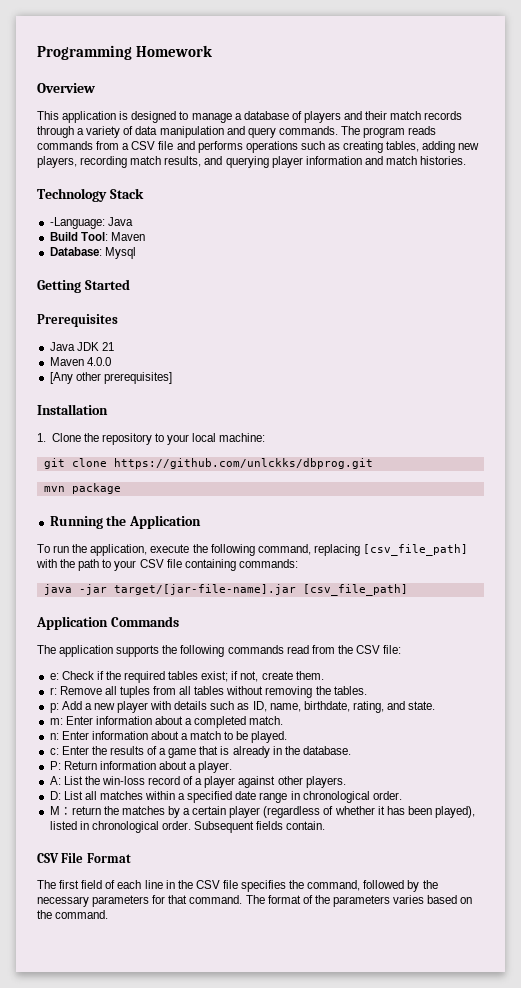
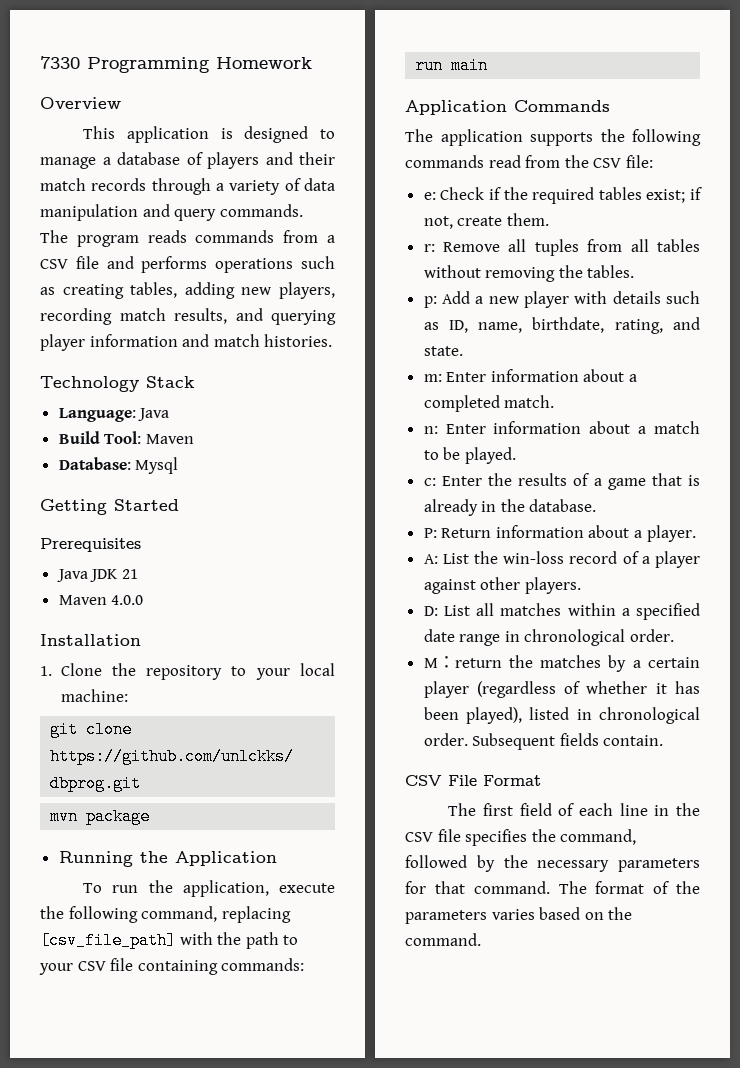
(37, 52) none -> [40,56,80,69] 7330
[49,217,105,229] -Language: -> [58,408,136,422] Language:
[49,372,172,384] // [Any other prerequisites] -> (144, 600) none
[43,584,408,596] java -jar target/[jar-file-name].jar [csv_file_path] -> [415,57,489,74] run main

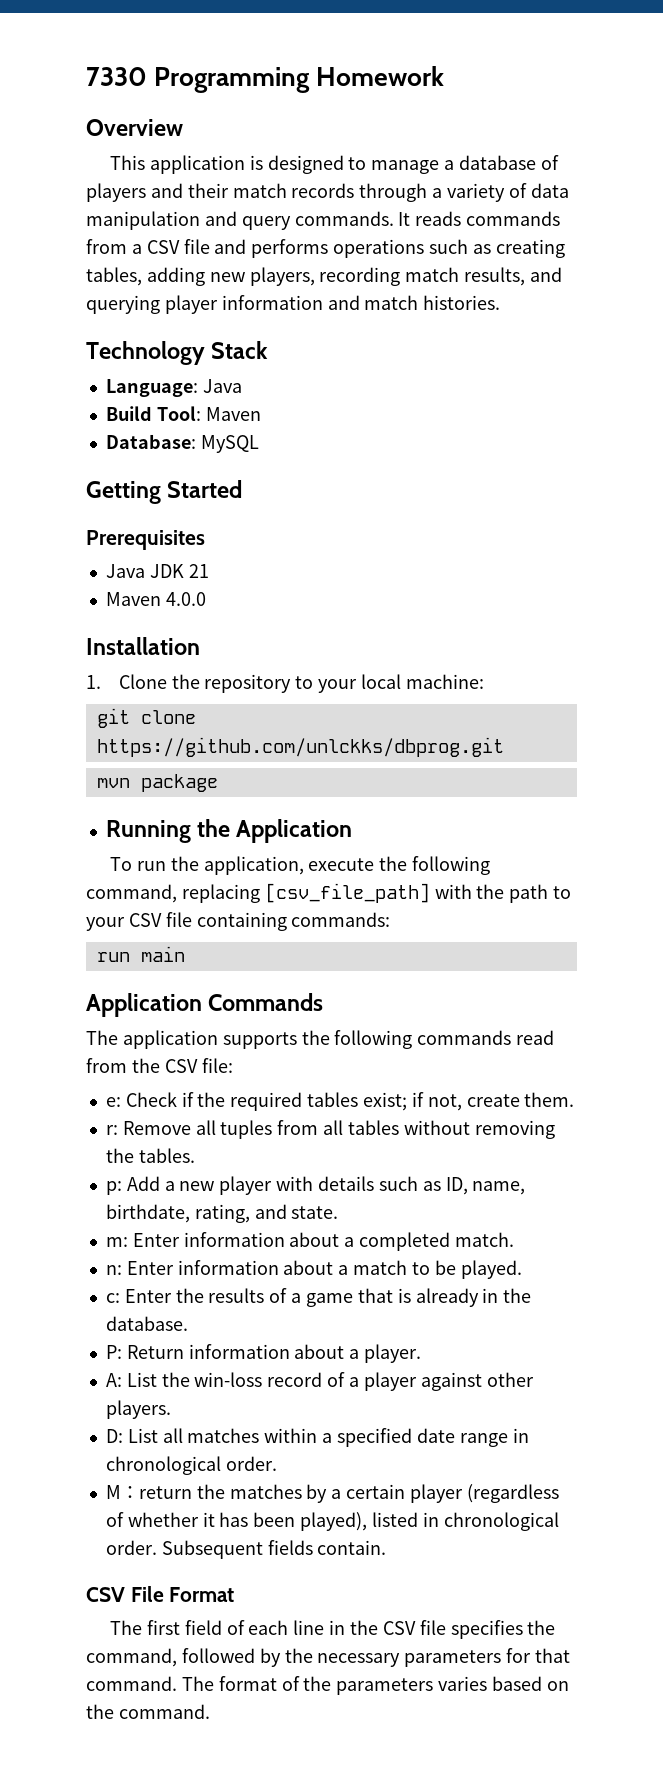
[40,230,139,247] The program -> [398,212,411,226] It
[135,457,179,474] Mysql -> [200,435,259,453] MySQL

